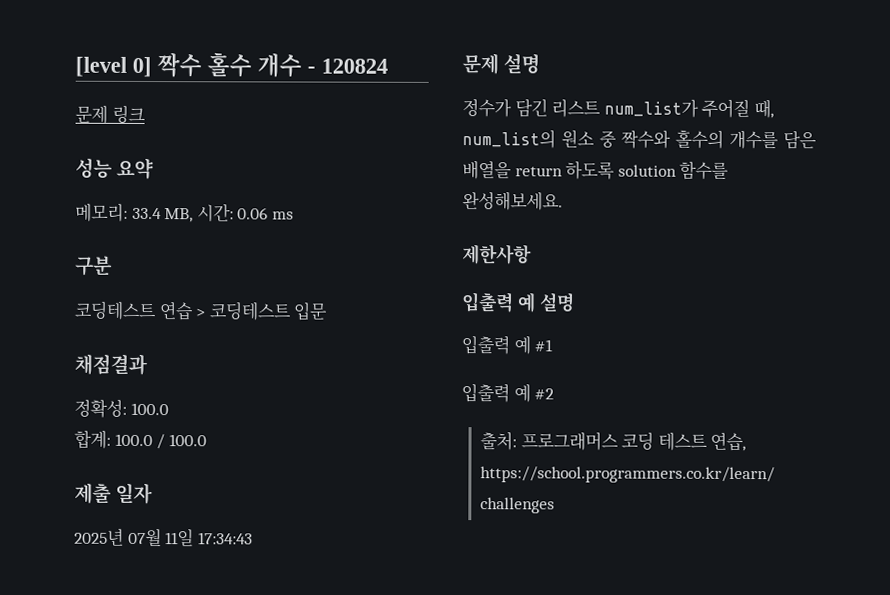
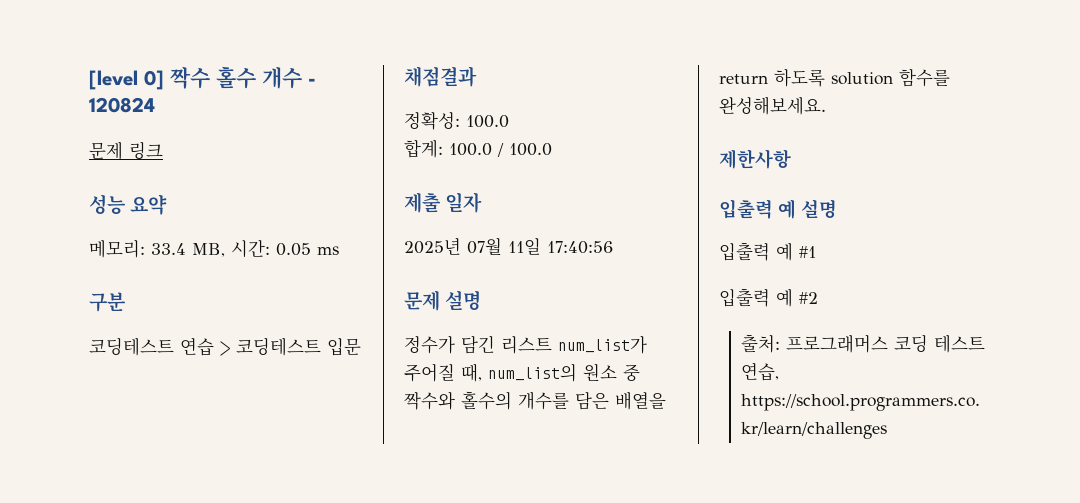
[237,207,269,220] 0.06 -> [276,243,311,256] 0.05
[197,532,253,545] 17:34:43 -> [547,241,613,254] 17:40:56

